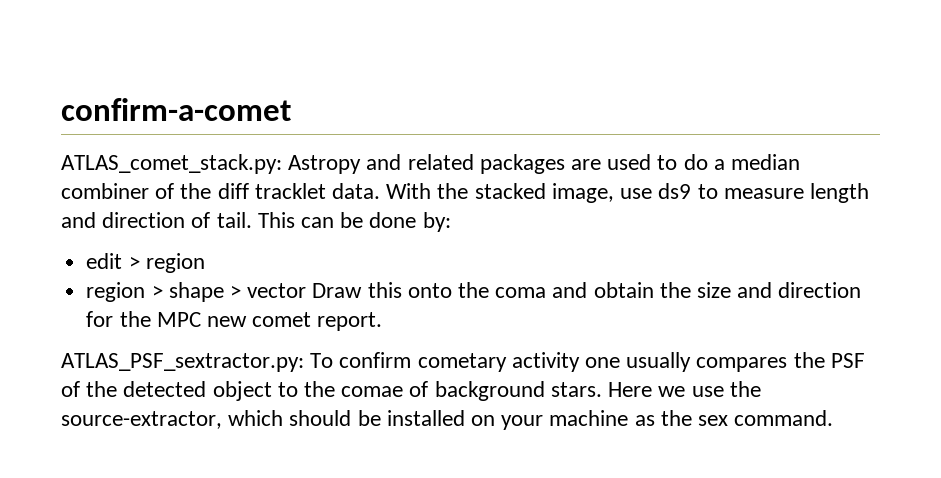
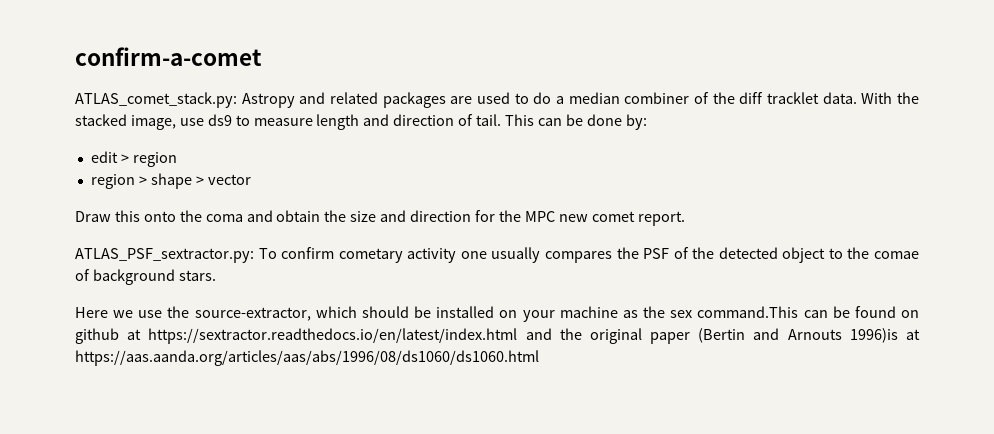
(307, 290) none -> (251, 179) //
(602, 389) none -> (216, 275) //
[734,410,834,426] command. -> [697,306,919,318] [75,328,920,344] [75,350,539,366] command.This can be found on github at https://sextractor.readthedocs.io/en/latest/index.html and the original paper (Bertin and Arnouts 1996)is at https://aas.aanda.org/articles/aas/abs/1996/08/ds1060/ds1060.html

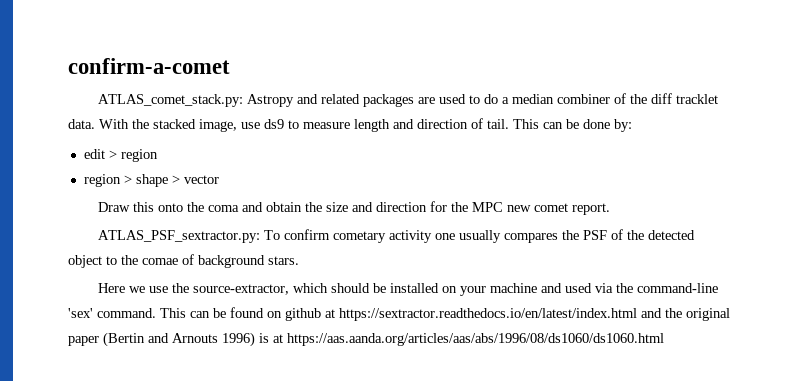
[622,306,799,318] as the sex command.This -> [540,283,718,293] [68,308,186,318] and used via the command-line 'sex' command. This
[849,328,898,343] 1996)is -> [222,332,269,347] 1996) is

